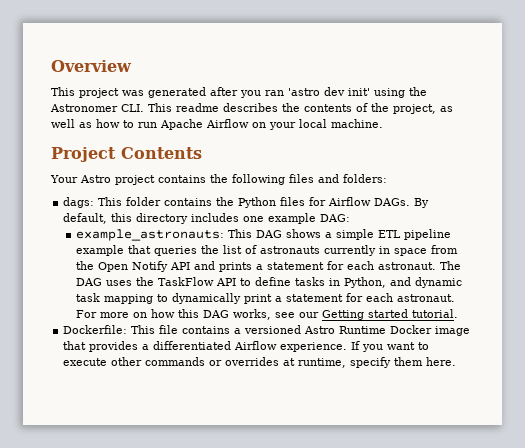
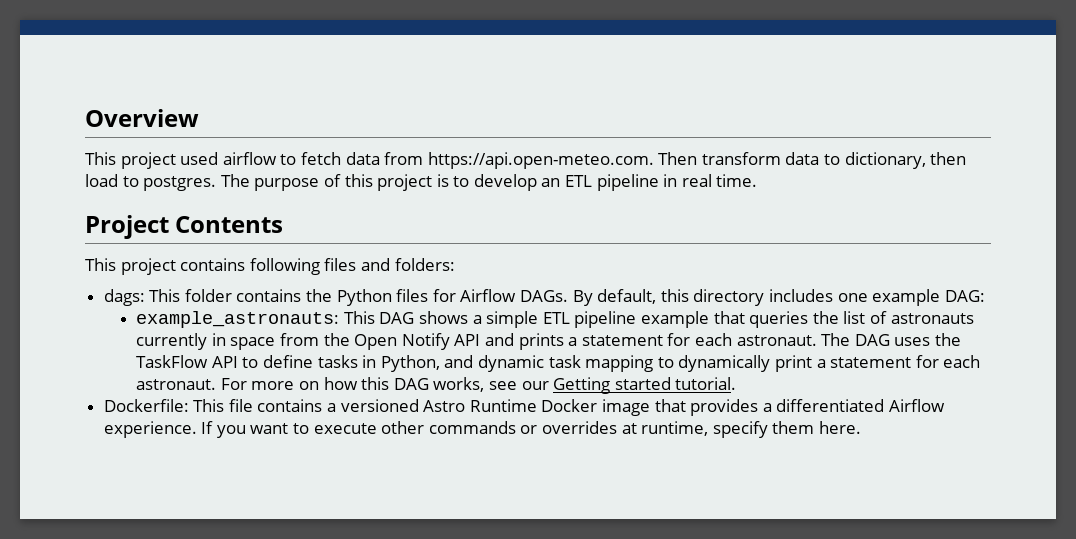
[122,87,427,98] [50,103,453,114] [51,119,383,130] was generated after you ran 'astro dev init' using the Astronomer CLI. This readme describes the contents of the project, as well as how to run Apache Airflow on your local machine. -> [180,152,967,169] [85,174,758,191] used airflow to fetch data from https://api.open-meteo.com. Then transform data to dictionary, then load to postgres. The purpose of this project is to develop an ETL pipeline in real time.
[50,175,111,183] Your Astro -> [85,258,116,271] This
[210,174,228,183] the -> (246, 264) none

